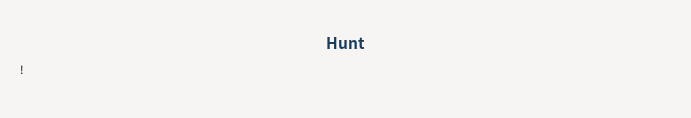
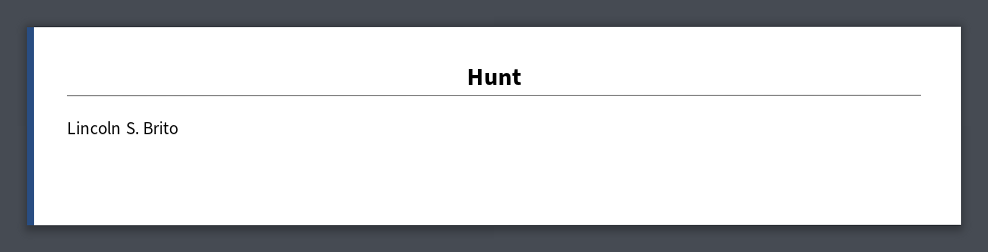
[20,65,24,74] ! -> [66,121,180,135] Lincoln S. Brito

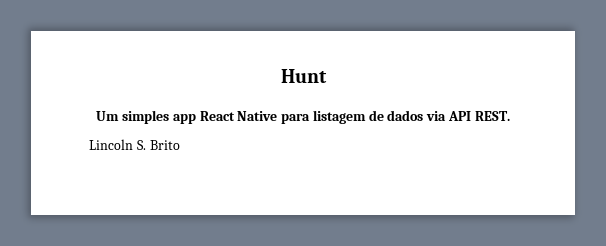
(521, 77) none -> [96,110,510,124] // Um simples app React Native para listagem de dados via API REST.

